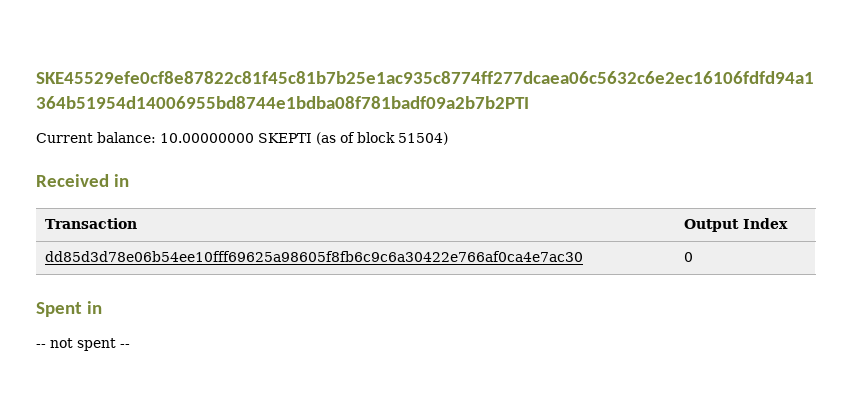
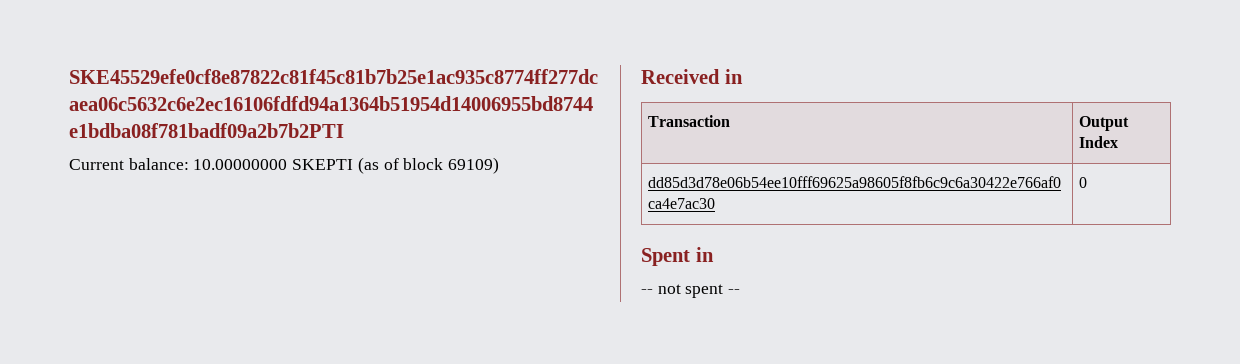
[398,132,448,145] 51504) -> [448,157,500,174] 69109)

